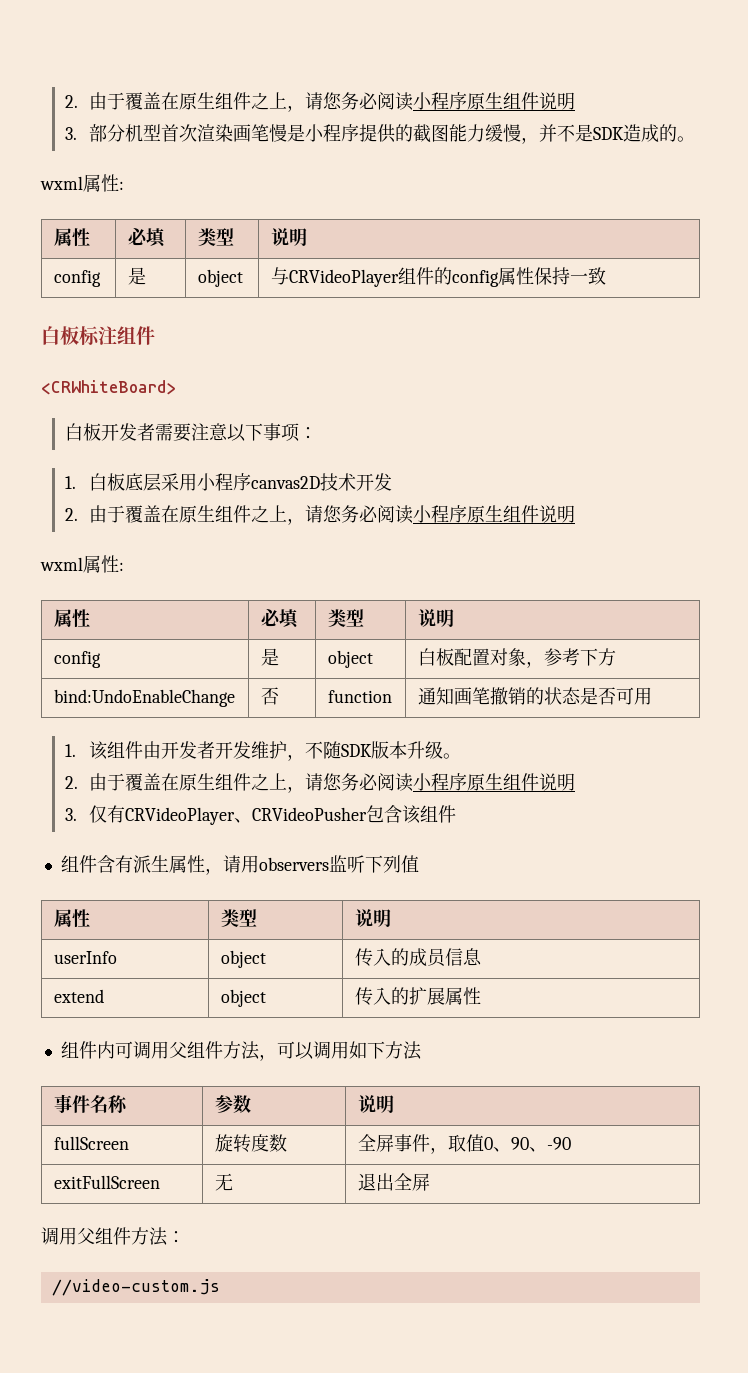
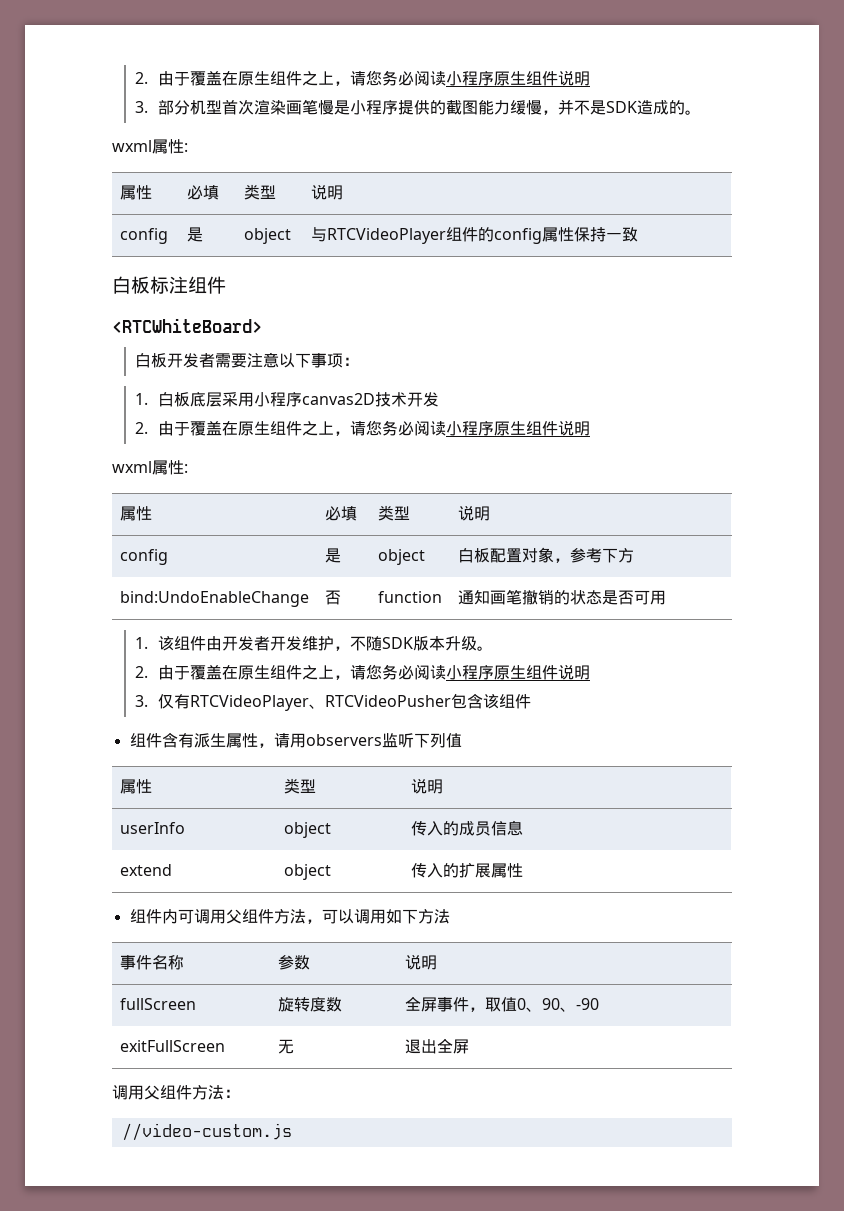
[288,269,399,287] CRVideoPlayer -> [326,228,446,244] RTCVideoPlayer
[41,380,176,395] <CRWhiteBoard> -> [112,318,262,333] <RTCWhiteBoard>
[124,807,367,825] CRVideoPlayer、CRVideoPusher -> [189,695,451,711] RTCVideoPlayer、RTCVideoPusher

